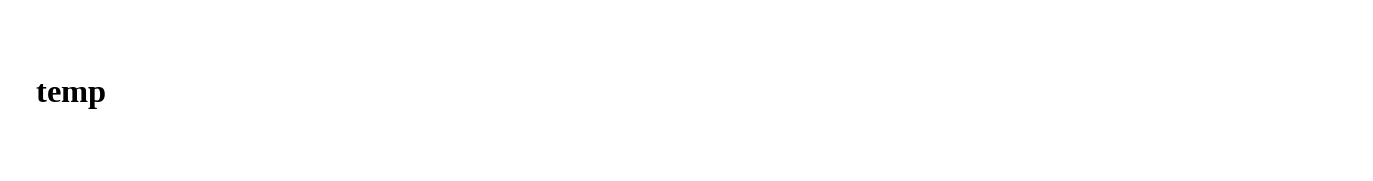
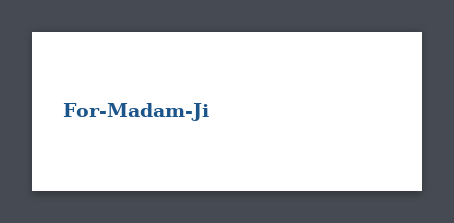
[36,84,106,109] temp -> [63,103,209,121] For-Madam-Ji

